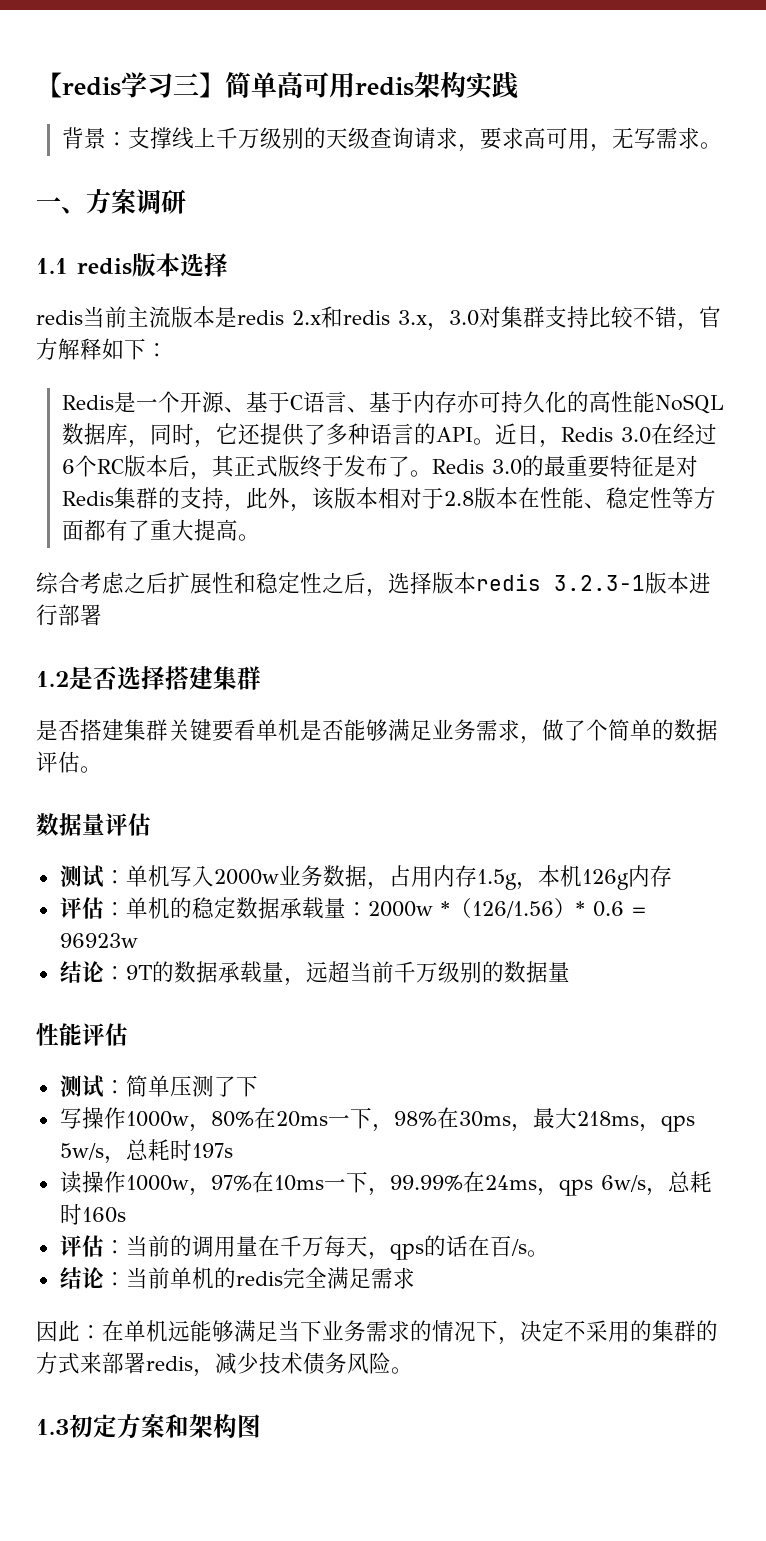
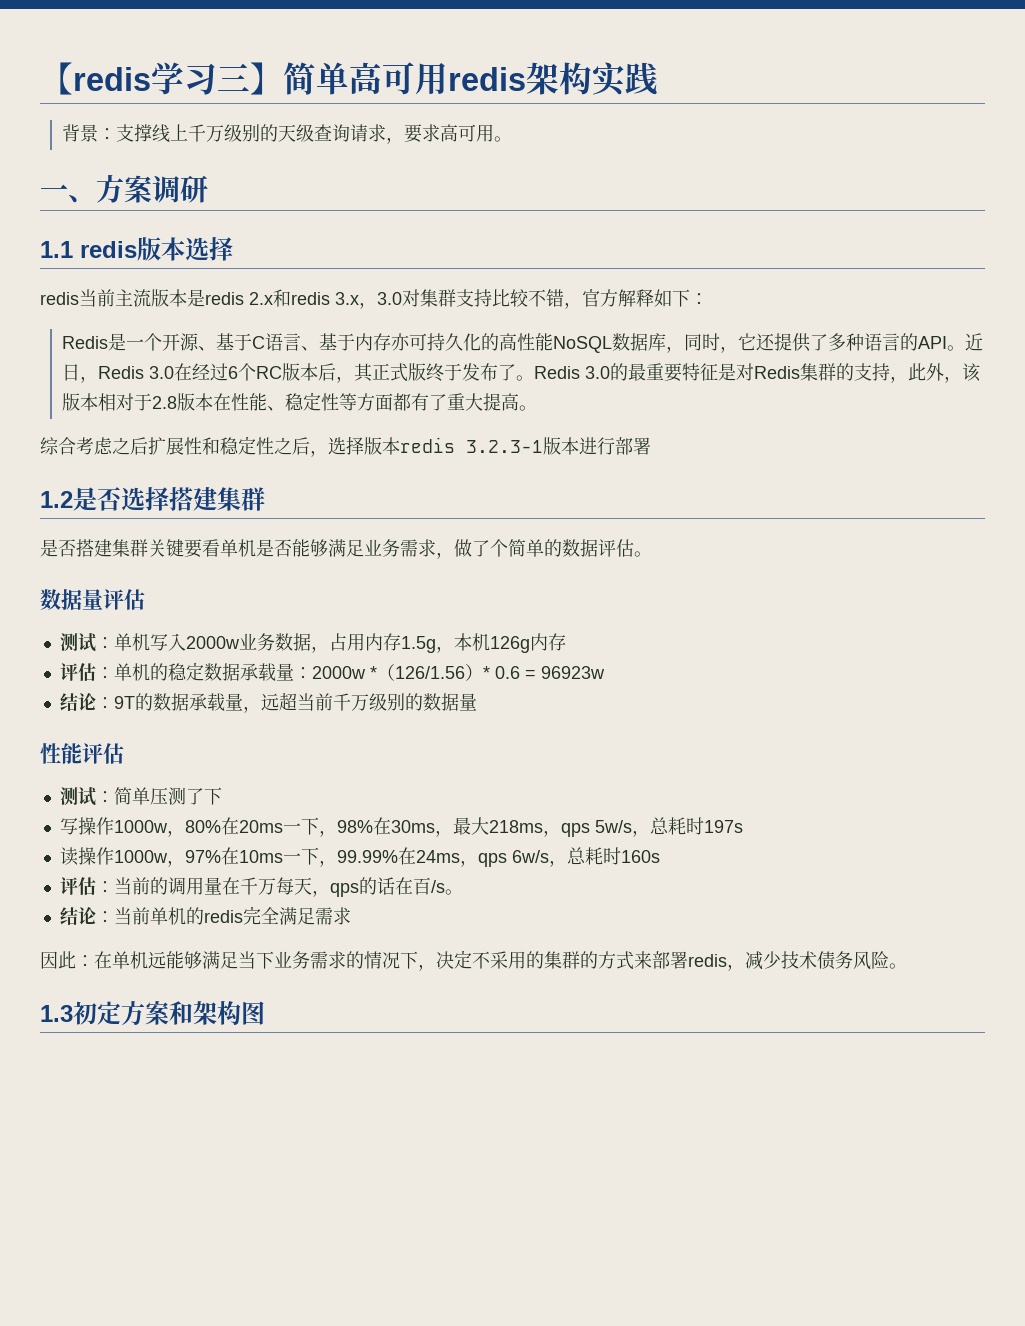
[590,127,701,152] ，无写需求 -> (495, 133) none

